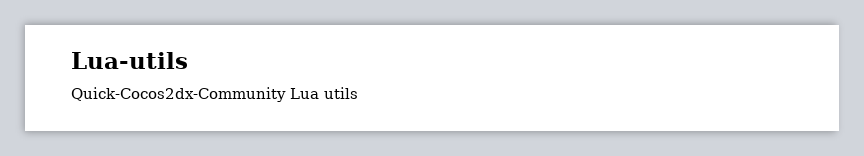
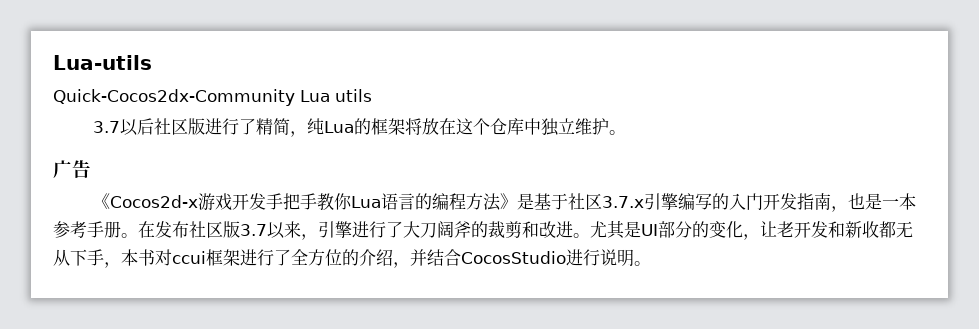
(358, 93) none -> [93,118,627,137] [53,160,91,178] [93,193,917,212] [53,220,913,240] [53,249,651,268] // 3.7以后社区版进行了精简，纯Lua的框架将放在这个仓库中独立维护。 // 广告 // 《Cocos2d-x游戏开发手把手教你Lua语言的编程方法》是基于社区3.7.x引擎编写的入门开发指南，也是一本参考手册。在发布社区版3.7以来，引擎进行了大刀阔斧的裁剪和改进。尤其是UI部分的变化，让老开发和新收都无从下手，本书对ccui框架进行了全方位的介绍，并结合CocosStudio进行说明。

